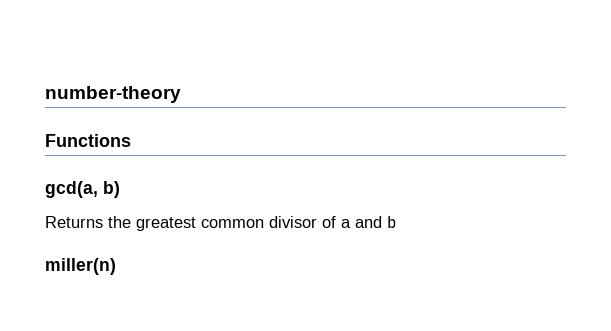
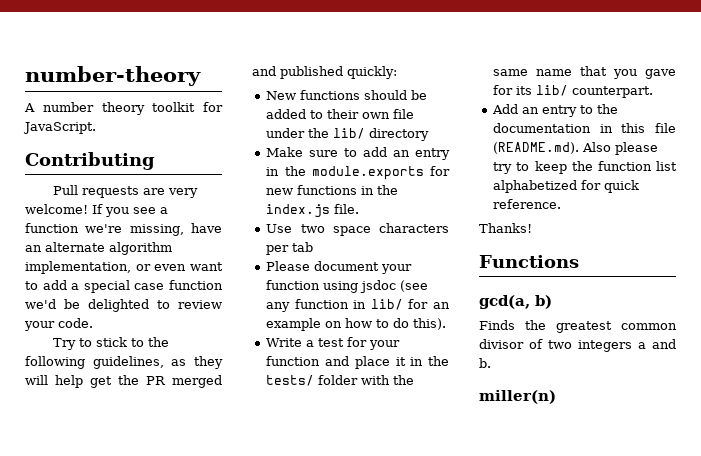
(181, 94) none -> [24,102,223,115] [23,122,96,134] [25,152,155,170] [52,185,198,198] [25,204,168,217] [25,223,223,236] [25,242,172,255] [25,261,223,274] [25,280,223,293] [25,299,222,312] [24,318,93,331] [52,337,169,350] [25,356,223,369] [25,375,222,388] [252,66,397,79] [266,90,428,100] [266,109,415,119] [266,128,430,141] [266,147,450,160] [266,166,450,180] [266,185,399,195] [266,204,360,218] [266,223,449,236] [266,242,314,255] [266,261,413,274] [266,280,429,293] [266,299,450,312] [266,318,447,331] [266,337,401,350] [266,356,449,369] [266,375,415,386] [493,66,676,79] [493,85,654,98] [492,104,619,117] [493,123,676,133] [493,142,659,155] [493,161,677,174] [493,180,640,193] [493,199,562,209] [479,223,532,233] // A number theory toolkit for JavaScript. // Contributing // Pull requests are very welcome! If you see a function we're missing, have an alternate algorithm implementation, or even want to add a special case function we'd be delighted to review your code. // Try to stick to the following guidelines, as they will help get the PR merged and published quickly: // New functions should be added to their own file under the lib/ directory // Make sure to add an entry in the module.exports for new functions in the index.js file. // Use two space characters per tab // Please document your function using jsdoc (see any function in lib/ for an example on how to do this). // Write a test for your function and place it in the tests/ folder with the same name that you gave for its lib/ counterpart. // Add an entry to the documentation in this file (README.md). Also please try to keep the function list alphabetized for quick reference. // Thanks!
[45,216,103,228] Returns -> [479,320,515,330] Finds
(336, 222) none -> [548,340,632,352] two integers
[387,216,397,228] b -> [479,358,491,368] b.

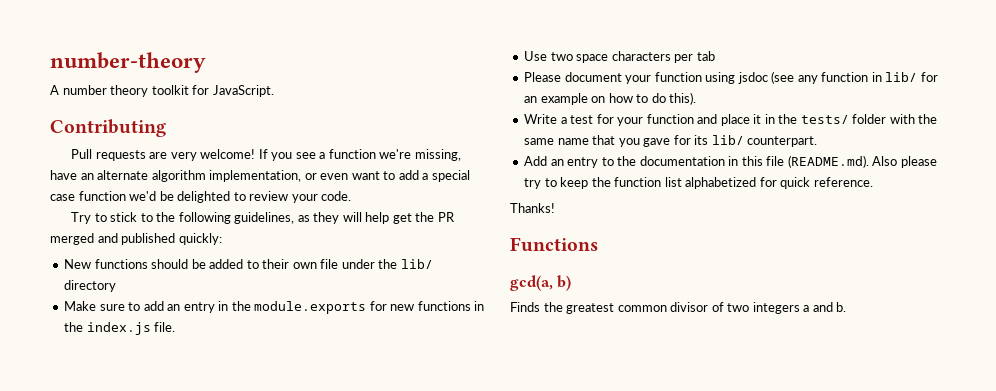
[479,390,556,404] // miller(n) -> (847, 307) none

